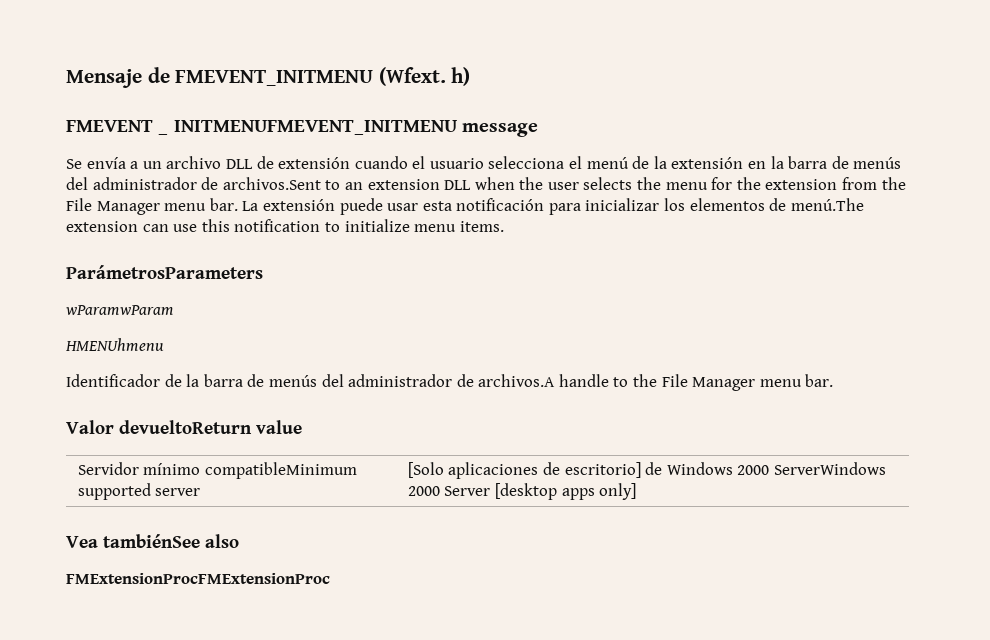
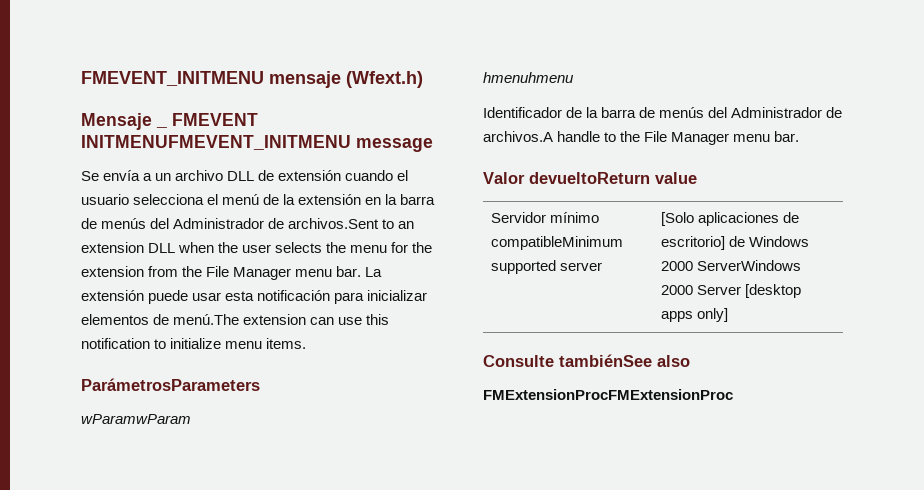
[66,67,471,88] [66,120,153,132] [158,132,169,135] Mensaje de FMEVENT_INITMENU (Wfext. h) // FMEVENT _ -> [81,71,423,88] [81,113,167,130] [172,113,258,126] FMEVENT_INITMENU mensaje (Wfext.h) // Mensaje _ FMEVENT
[92,177,197,190] administrador -> [173,218,265,229] Administrador
[664,198,686,211] los -> (428, 295) none
[65,338,164,352] HMENUhmenu -> [483,72,574,83] hmenuhmenu
[348,374,453,387] administrador -> [731,107,823,118] Administrador
[66,536,98,548] Vea -> [483,355,554,367] Consulte

